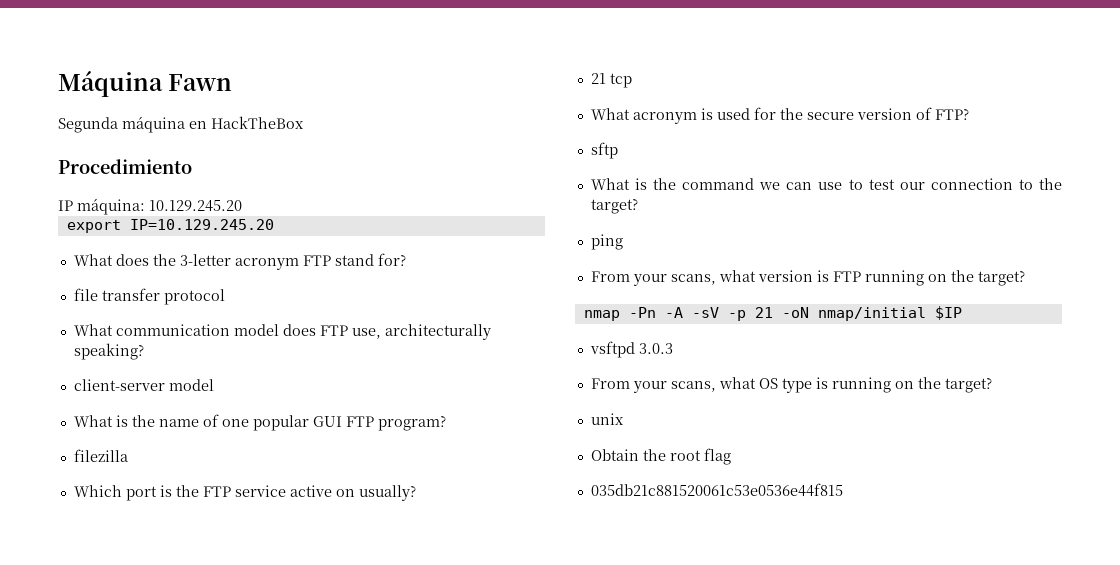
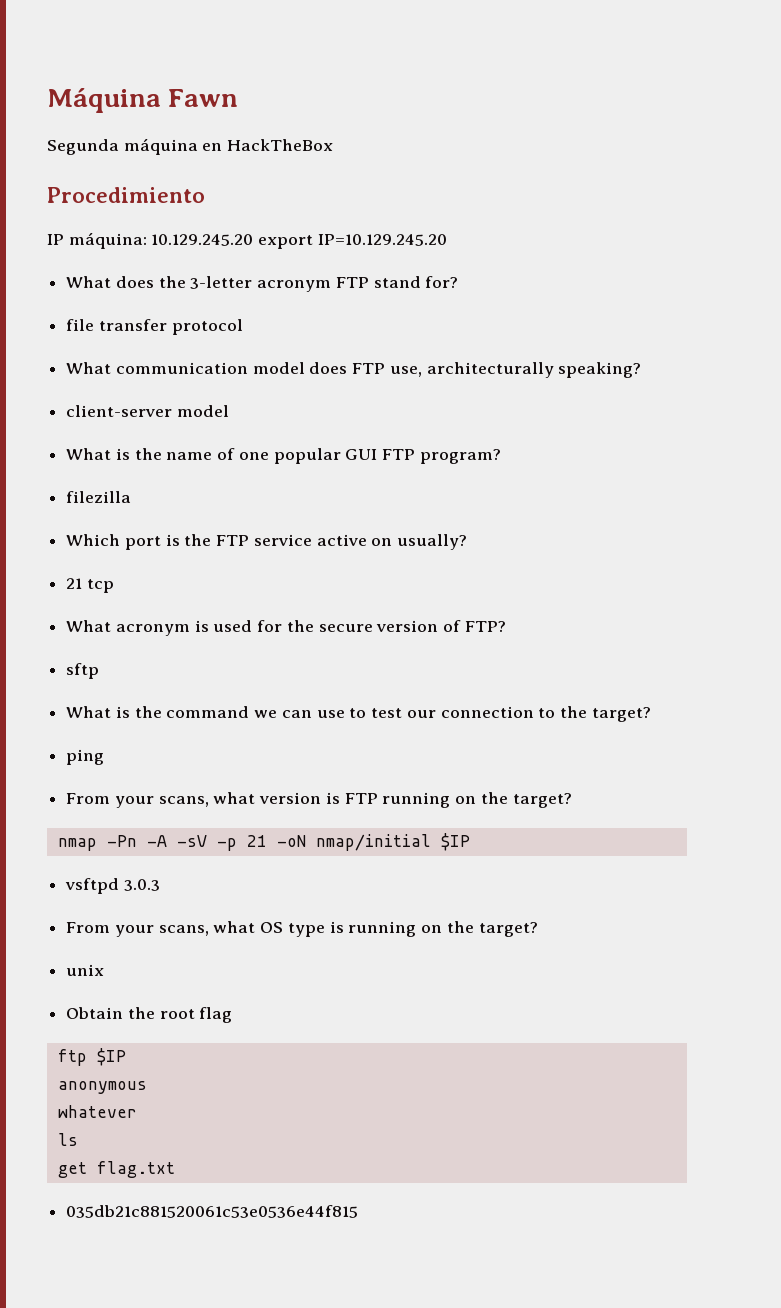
(242, 206) // -> (254, 240) none
(731, 456) none -> [57,1048,126,1066] [57,1081,147,1094] [57,1105,137,1118] [57,1133,78,1146] [57,1161,175,1178] // ftp $IP // anonymous // whatever // ls // get flag.txt

